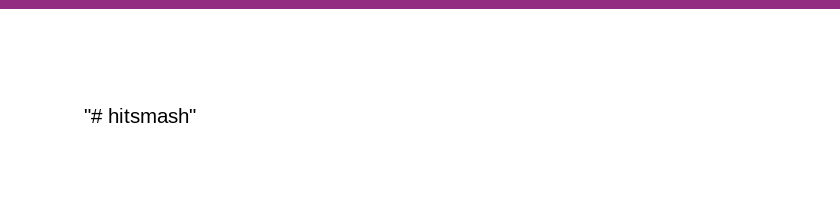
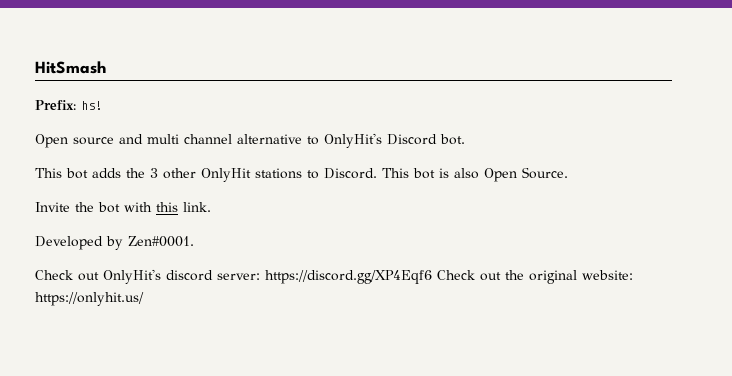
[84,108,196,123] "# hitsmash" -> [35,61,106,74] [35,100,102,110] [35,133,465,148] [35,167,568,182] [35,202,211,213] [35,236,194,250] [35,269,633,284] [35,292,144,306] HitSmash // Prefix: hs! // Open source and multi channel alternative to OnlyHit's Discord bot. // This bot adds the 3 other OnlyHit stations to Discord. This bot is also Open Source. // Invite the bot with this link. // Developed by Zen#0001. // Check out OnlyHit's discord server: https://discord.gg/XP4Eqf6 Check out the original website: https://onlyhit.us/

